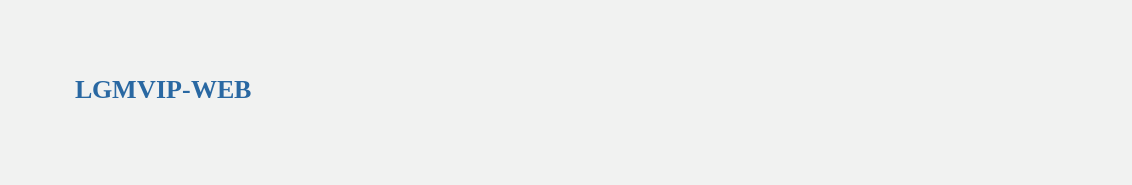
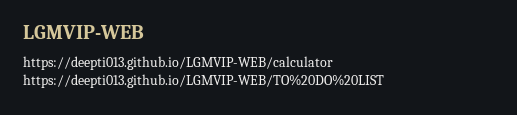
(251, 89) none -> [23,56,333,70] [23,74,384,88] // https://deepti013.github.io/LGMVIP-WEB/calculator https://deepti013.github.io/LGMVIP-WEB/TO%20DO%20LIST

